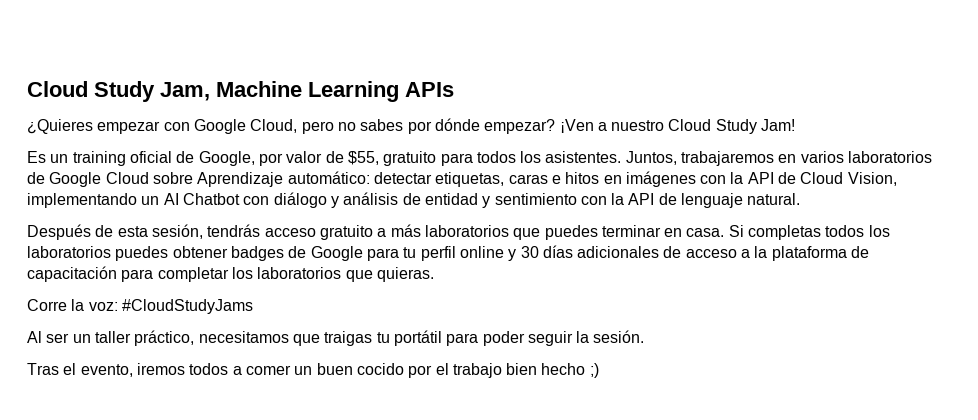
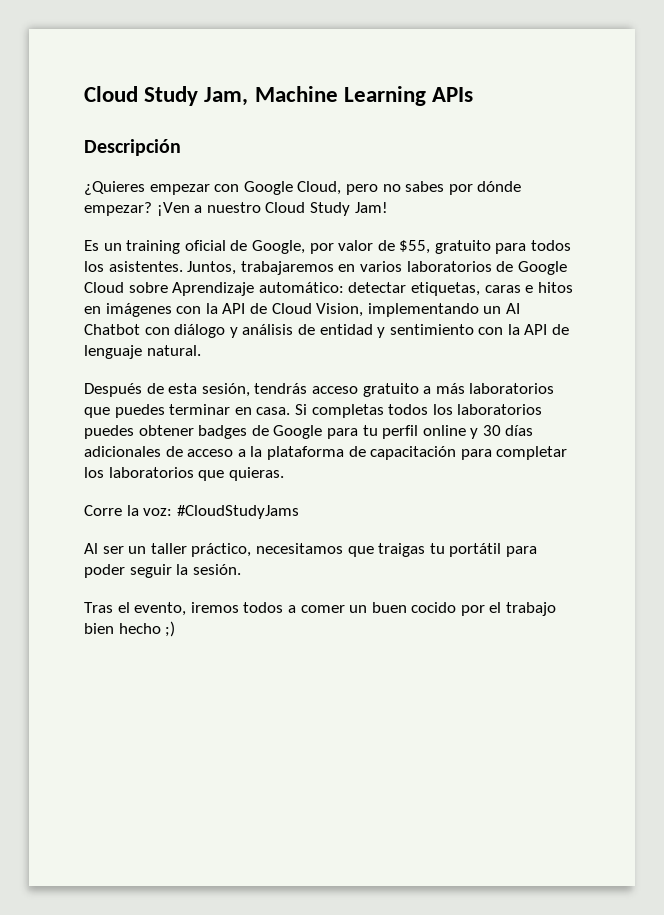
(454, 89) none -> [84,139,181,156] // Descripción

